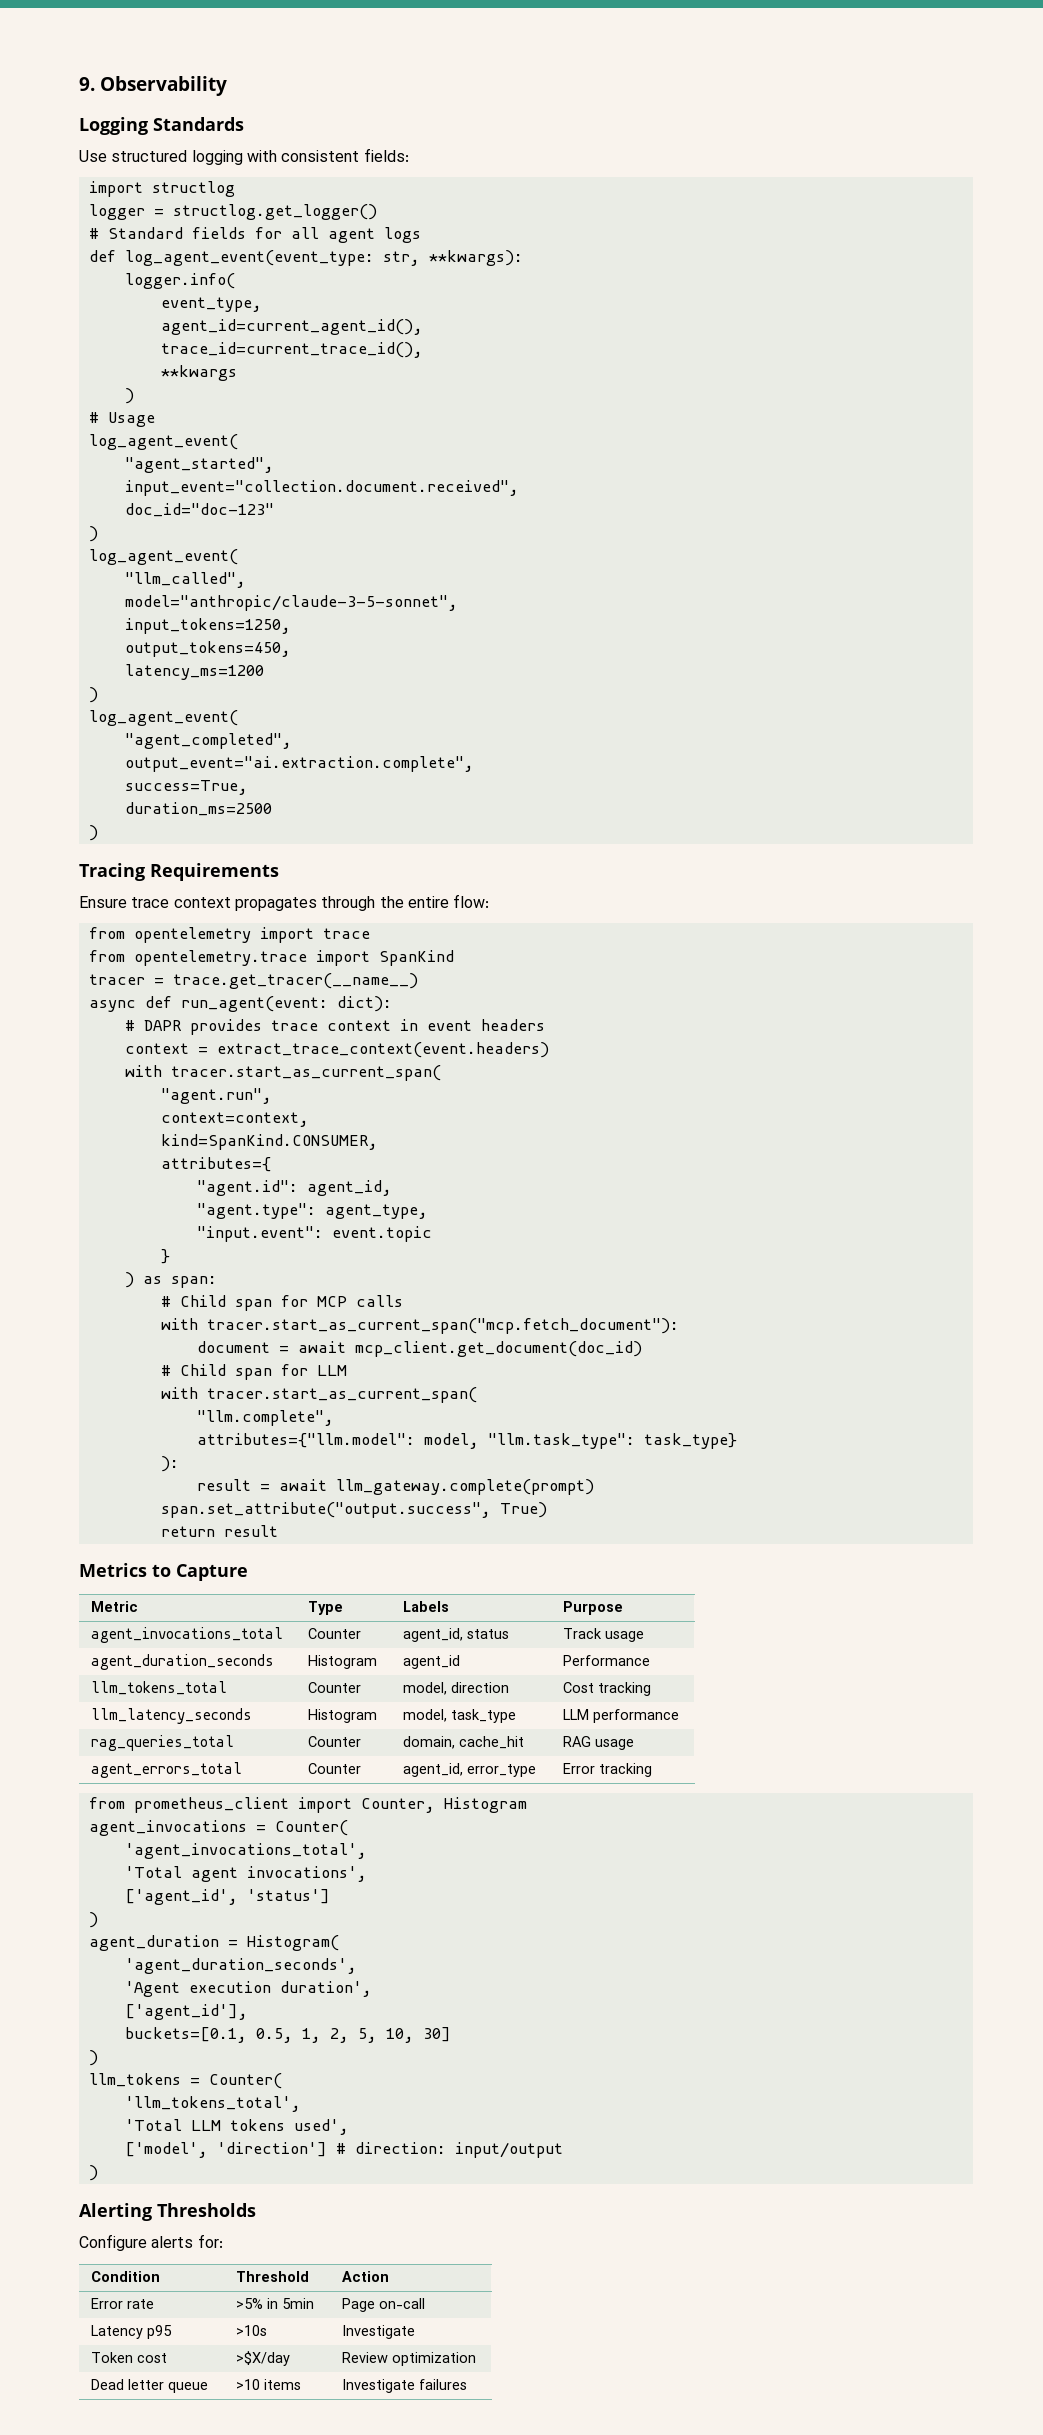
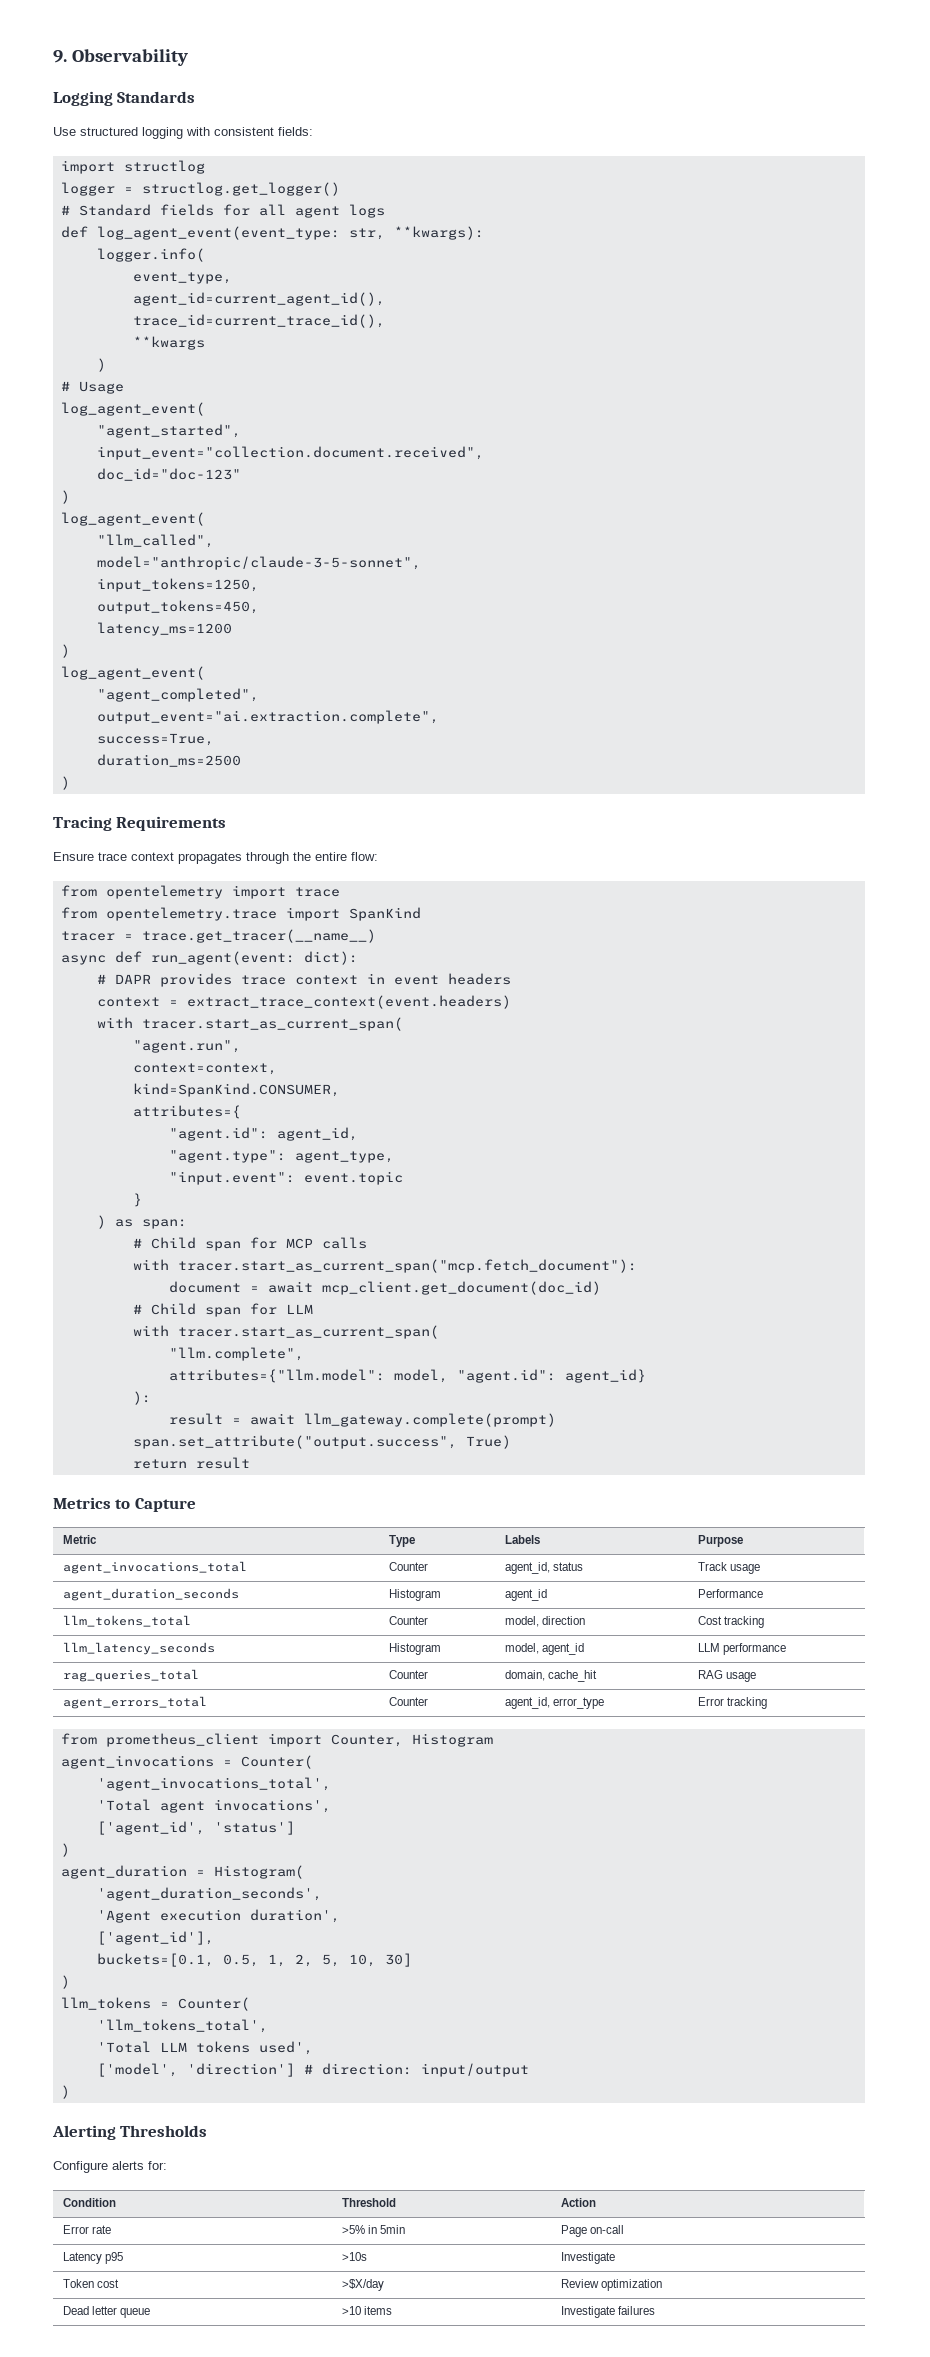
[487,1433,737,1449] "llm.task_type": task_type} -> [456,1369,646,1383] "agent.id": agent_id}
[451,1709,517,1723] task_type -> [542,1643,585,1655] agent_id

